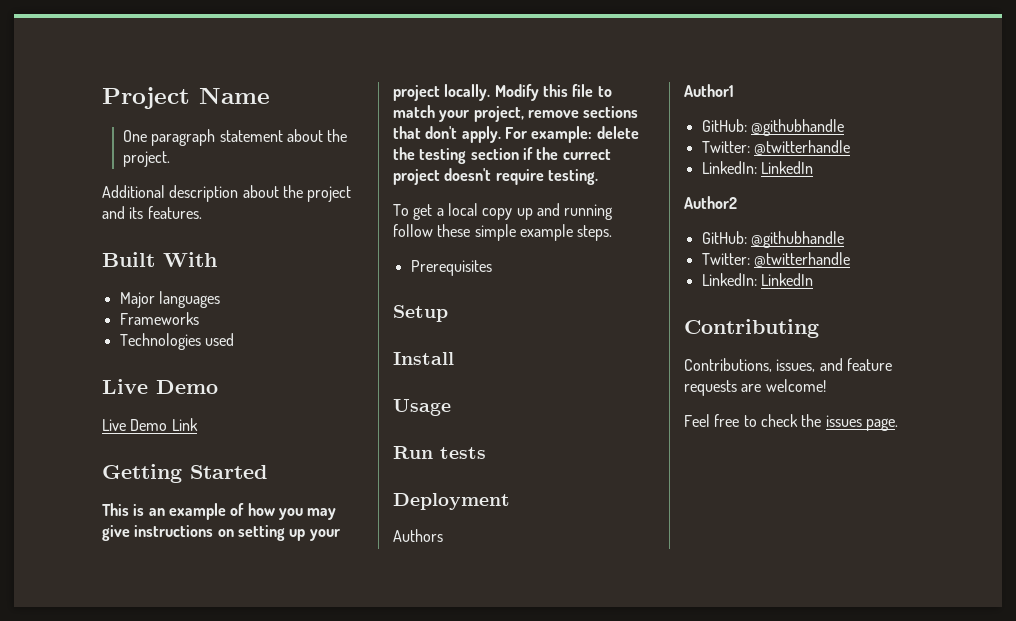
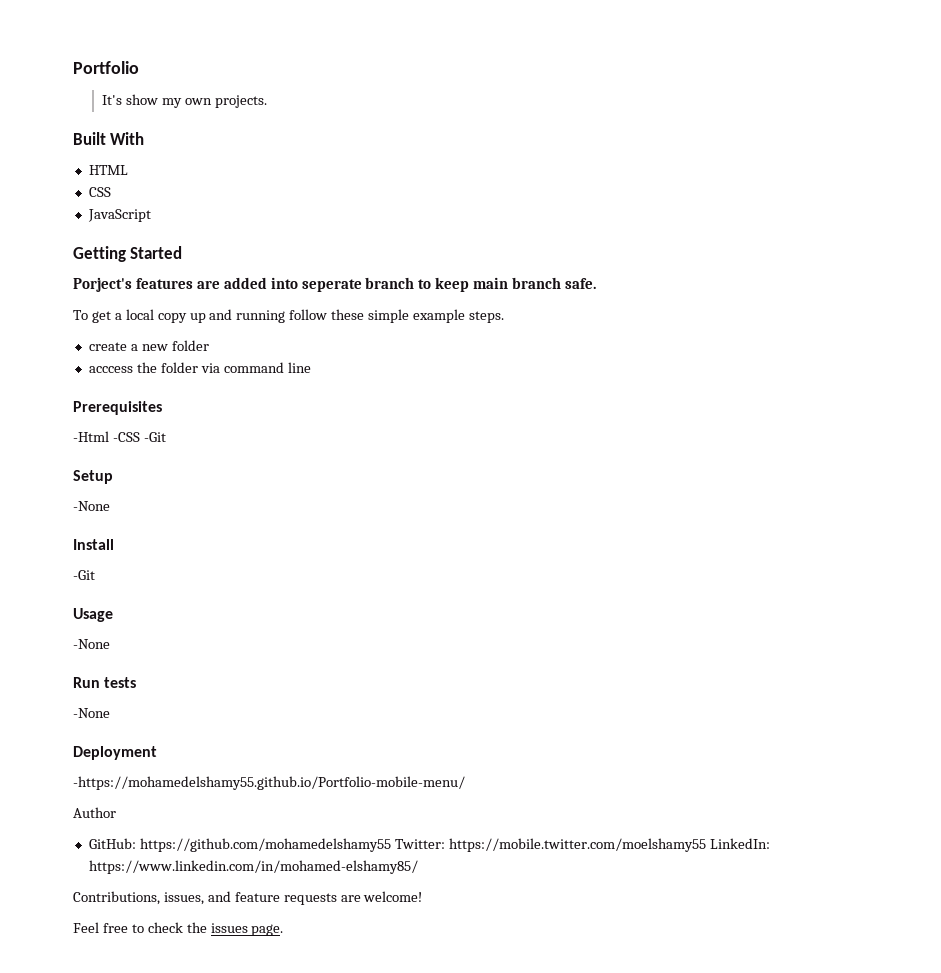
[102,87,270,109] [122,129,348,146] [122,151,170,167] [102,185,352,202] [102,206,202,219] [102,252,217,267] [119,291,220,308] [119,312,199,325] [119,333,234,350] [102,379,218,394] [102,418,198,431] [102,464,267,483] [102,503,337,520] [102,525,340,541] [393,84,612,101] [393,105,639,122] [393,126,639,143] [393,147,611,164] [393,168,598,185] Project Name // One paragraph statement about the project. // Additional description about the project and its features. // Built With // Major languages // Frameworks // Technologies used // Live Demo // Live Demo Link // Getting Started // This is an example of how you may give instructions on setting up your project locally. Modify this file to match your project, remove sections that don't apply. For example: delete the testing section if the currect project doesn't require testing. -> [73,61,139,74] [101,94,267,108] [73,132,145,145] [88,165,128,175] [88,187,111,197] [87,209,151,222] [73,246,183,262] [73,277,597,292] Portfolio // It's show my own projects. // Built With // HTML // CSS // JavaScript // Getting Started // Porject's features are added into seperate branch to keep main branch safe.
[410,260,492,276] Prerequisites -> [88,340,209,351] [88,362,311,373] [73,401,162,415] [73,431,166,442] create a new folder // acccess the folder via command line // Prerequisites // -Html -CSS -Git
(448, 313) none -> [73,501,110,511] // -None
(454, 358) none -> [73,570,95,580] // -Git
(451, 407) none -> [73,639,110,649] // -None
(486, 453) none -> [73,708,110,718] // -None
[393,529,443,542] [684,84,734,97] [701,119,844,136] [701,140,850,155] [701,161,813,174] [684,196,737,209] [701,231,844,248] [701,252,850,267] [701,273,813,286] [684,319,819,338] Authors // Author1 // GitHub: @githubhandle // Twitter: @twitterhandle // LinkedIn: LinkedIn // Author2 // GitHub: @githubhandle // Twitter: @twitterhandle // LinkedIn: LinkedIn // Contributing -> [73,776,465,790] [73,807,116,818] [88,838,770,852] [88,860,418,874] -https://mohamedelshamy55.github.io/Portfolio-mobile-menu/ // Author // GitHub: https://github.com/mohamedelshamy55 Twitter: https://mobile.twitter.com/moelshamy55 LinkedIn: https://www.linkedin.com/in/mohamed-elshamy85/

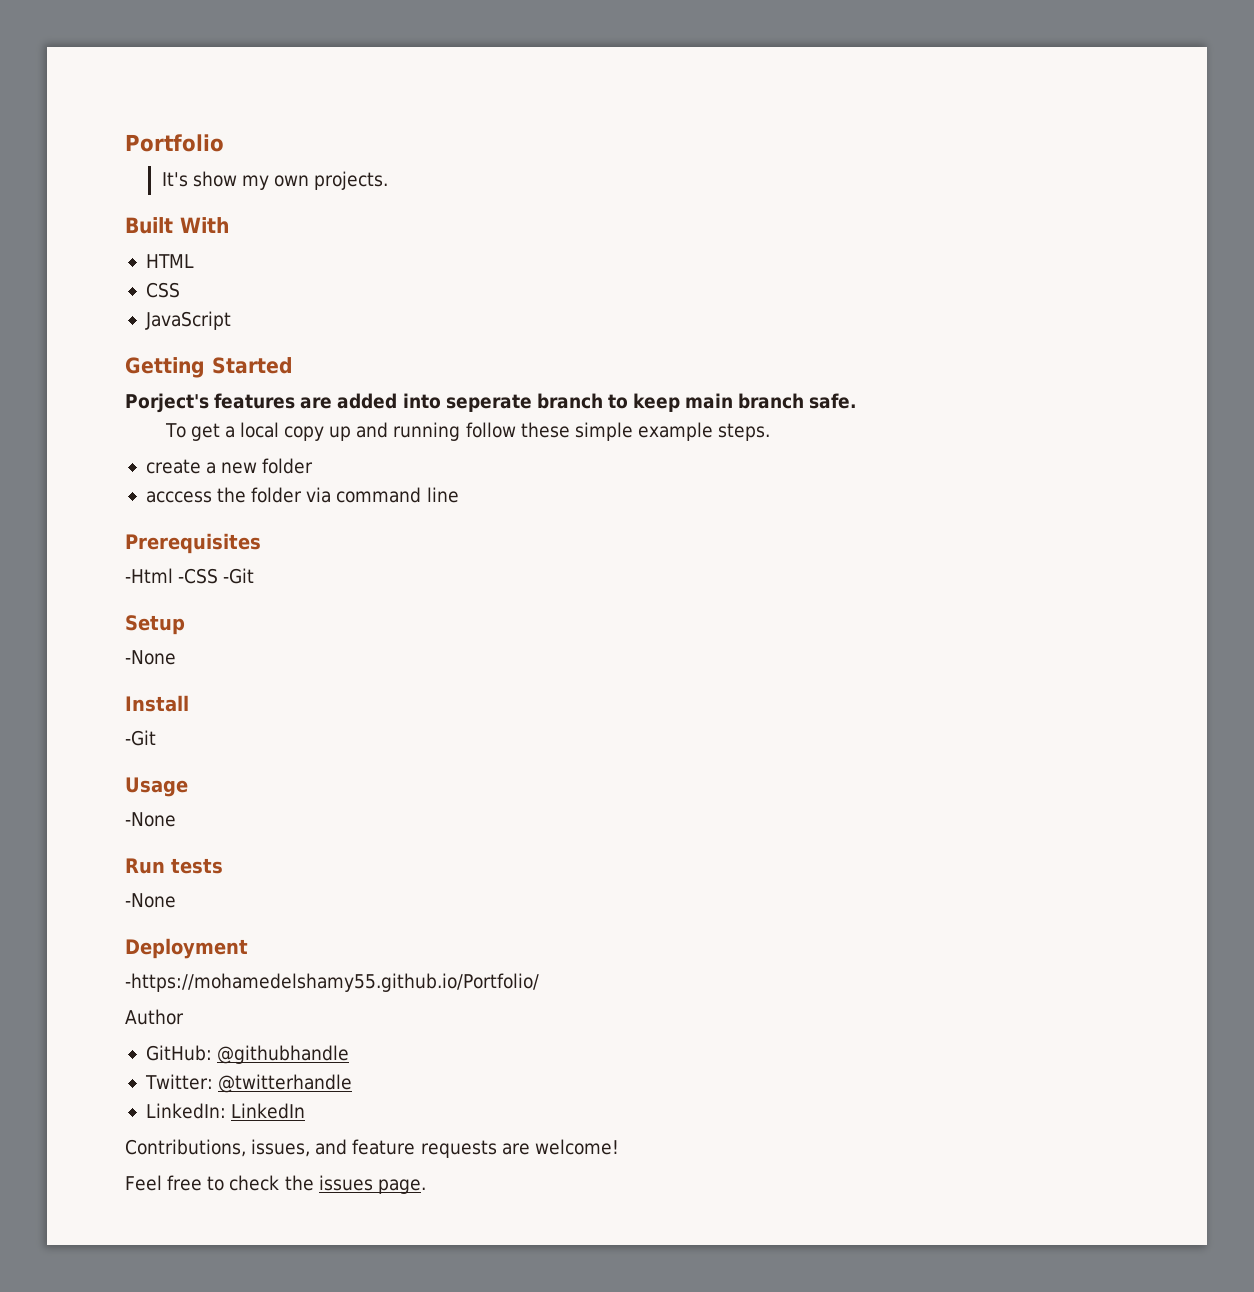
[73,776,465,790] -https://mohamedelshamy55.github.io/Portfolio-mobile-menu/ -> [125,973,539,992] -https://mohamedelshamy55.github.io/Portfolio/
[139,838,770,852] [88,860,418,874] https://github.com/mohamedelshamy55 Twitter: https://mobile.twitter.com/moelshamy55 LinkedIn: https://www.linkedin.com/in/mohamed-elshamy85/ -> [217,1045,350,1064] [144,1074,352,1093] [145,1103,306,1119] @githubhandle // Twitter: @twitterhandle // LinkedIn: LinkedIn

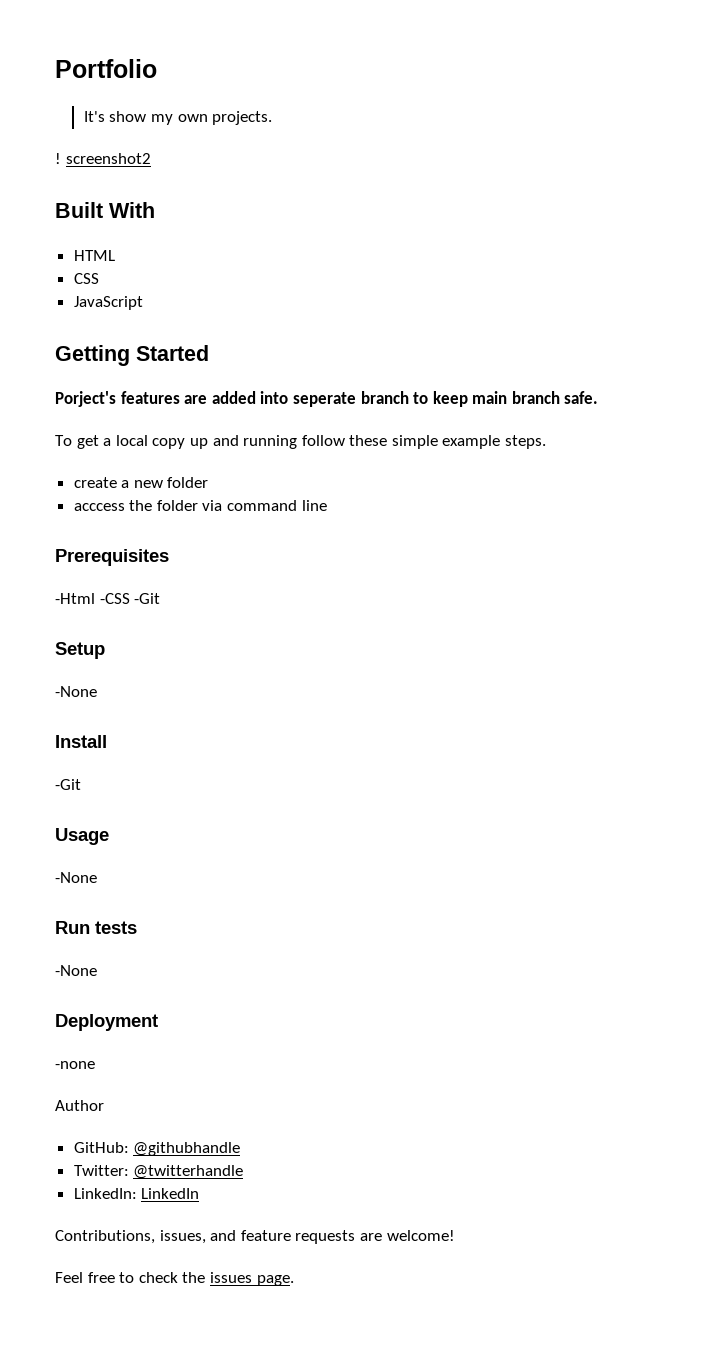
(389, 180) none -> [55,153,151,164] // ! screenshot2
[125,973,539,992] -https://mohamedelshamy55.github.io/Portfolio/ -> [55,1061,95,1069] -none

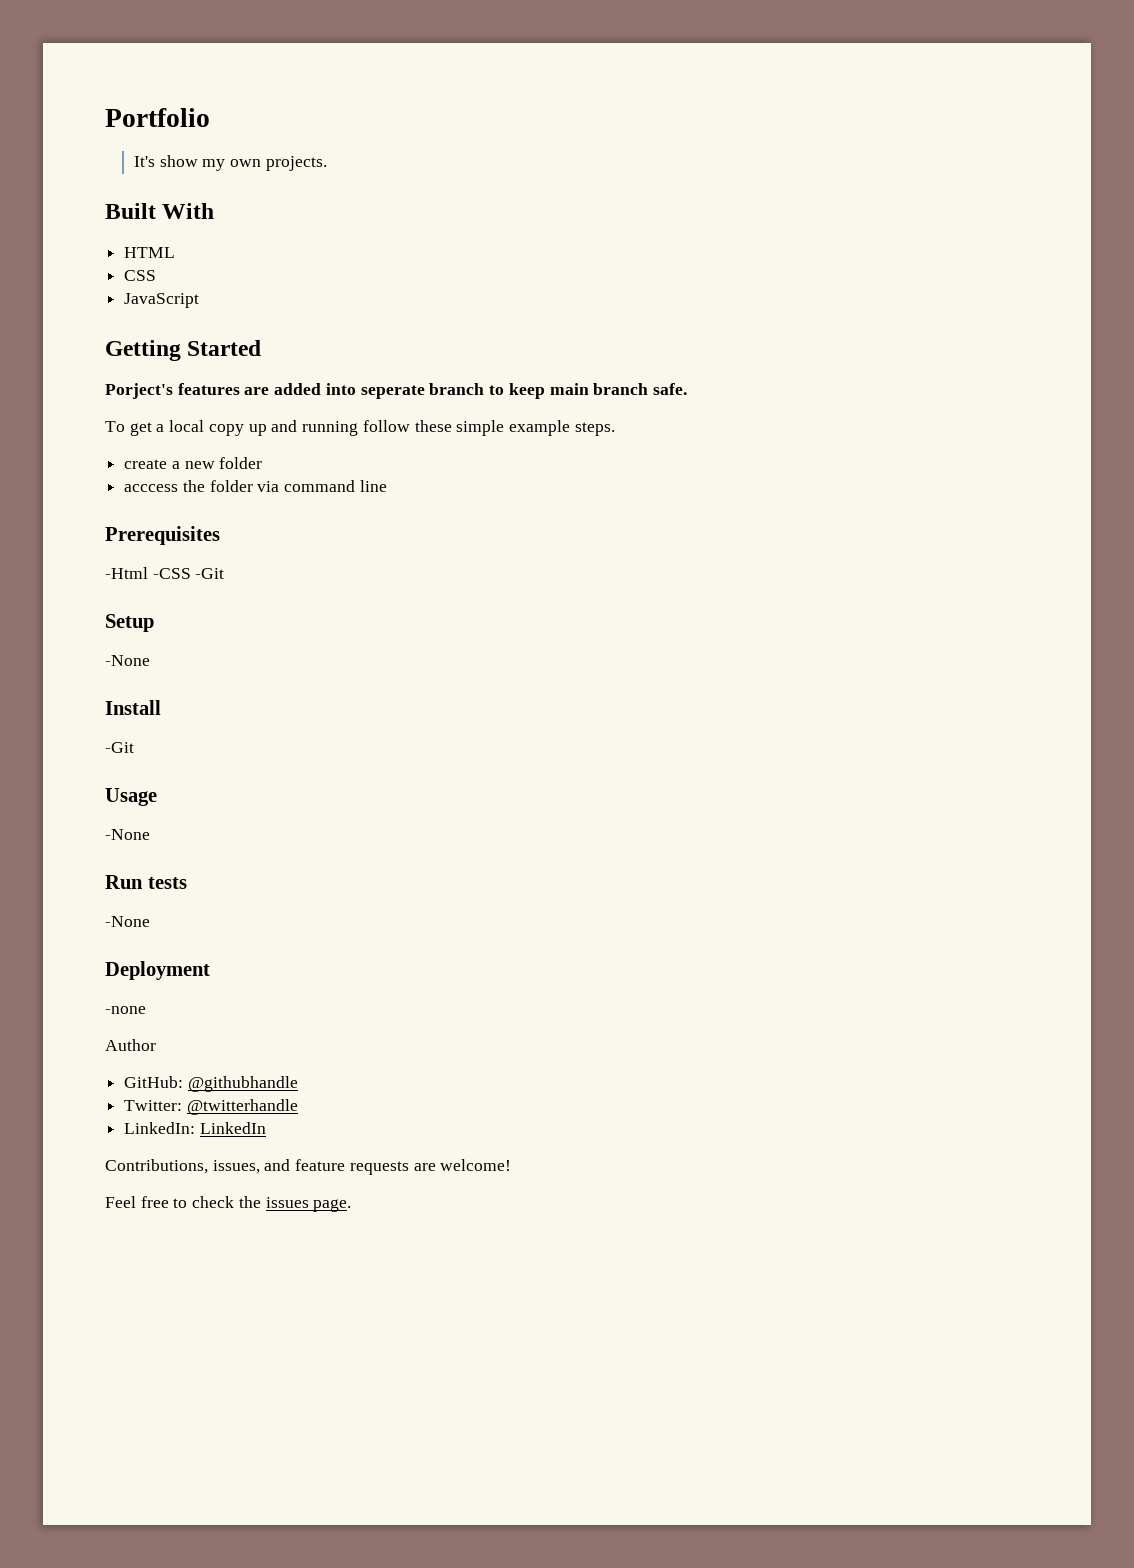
[55,153,151,164] // ! screenshot2 -> (327, 163) none

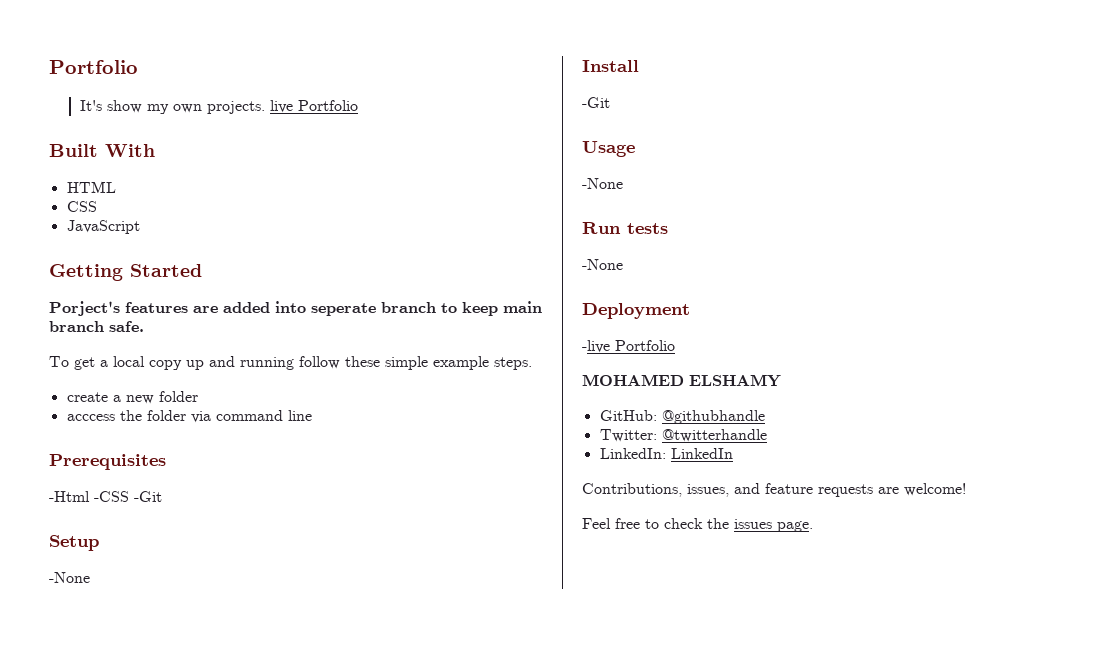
(327, 163) none -> [270,100,359,113] live Portfolio
[105,1006,146,1014] [105,1039,156,1051] -none // Author -> [582,340,675,353] [582,374,781,387] -live Portfolio // MOHAMED ELSHAMY

